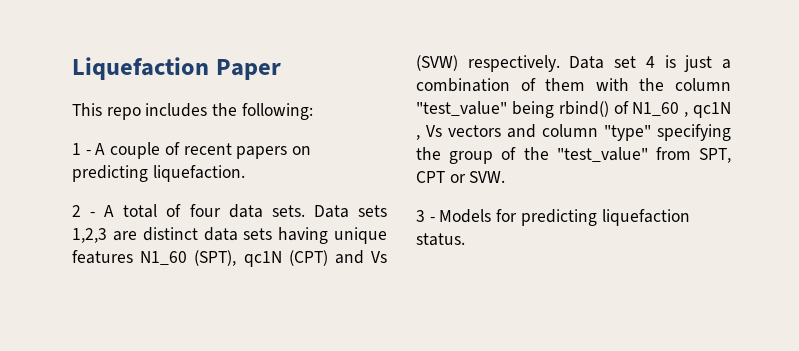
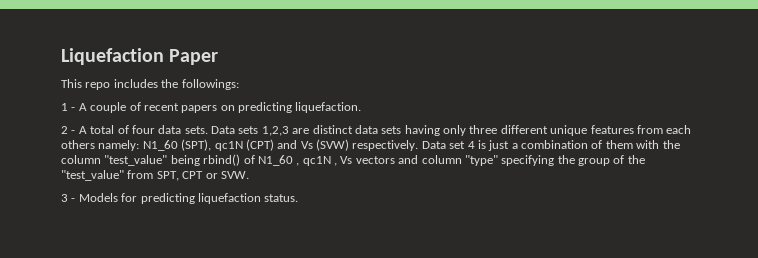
[241,103,313,120] following: -> [181,79,239,90] followings:
[334,227,387,244] [72,250,133,264] unique features -> [443,125,692,136] [61,140,140,151] only three different unique features from each others namely:

